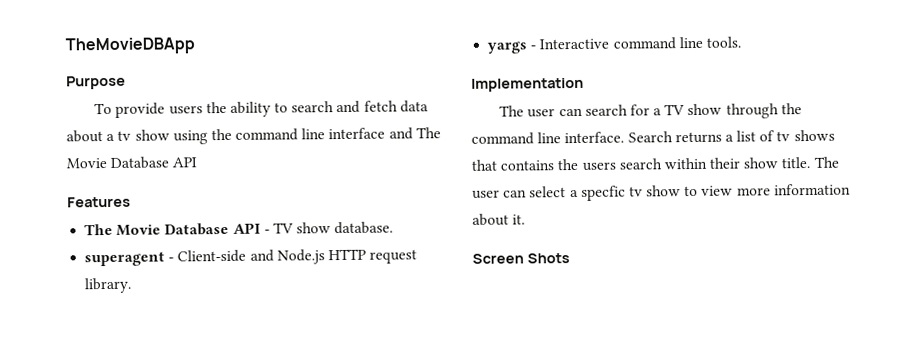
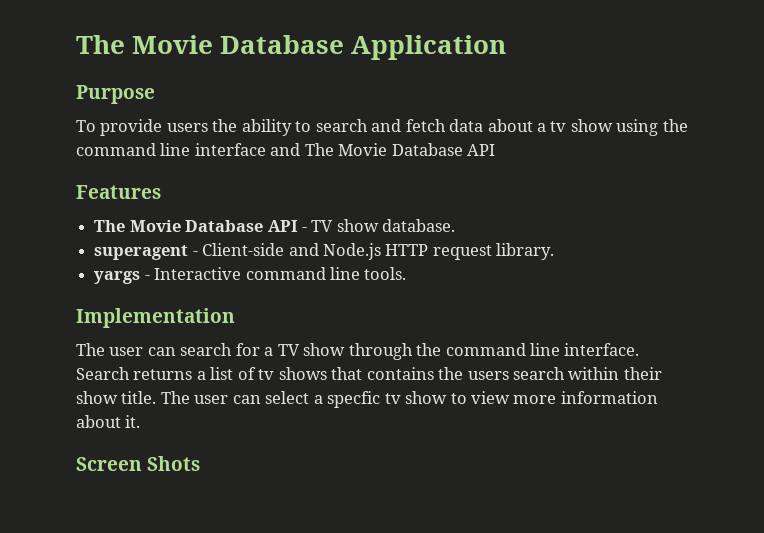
[65,37,195,55] TheMovieDBApp -> [76,35,507,60] The Movie Database Application

